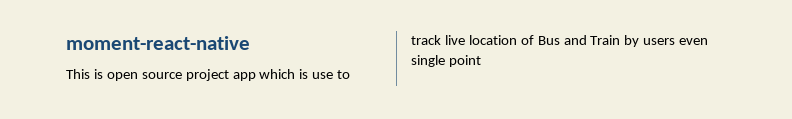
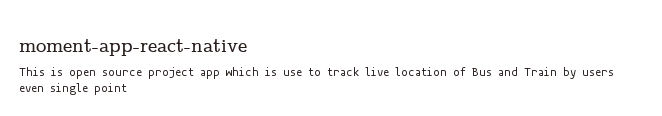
[66,36,250,50] moment-react-native -> [19,39,247,56] moment-app-react-native

